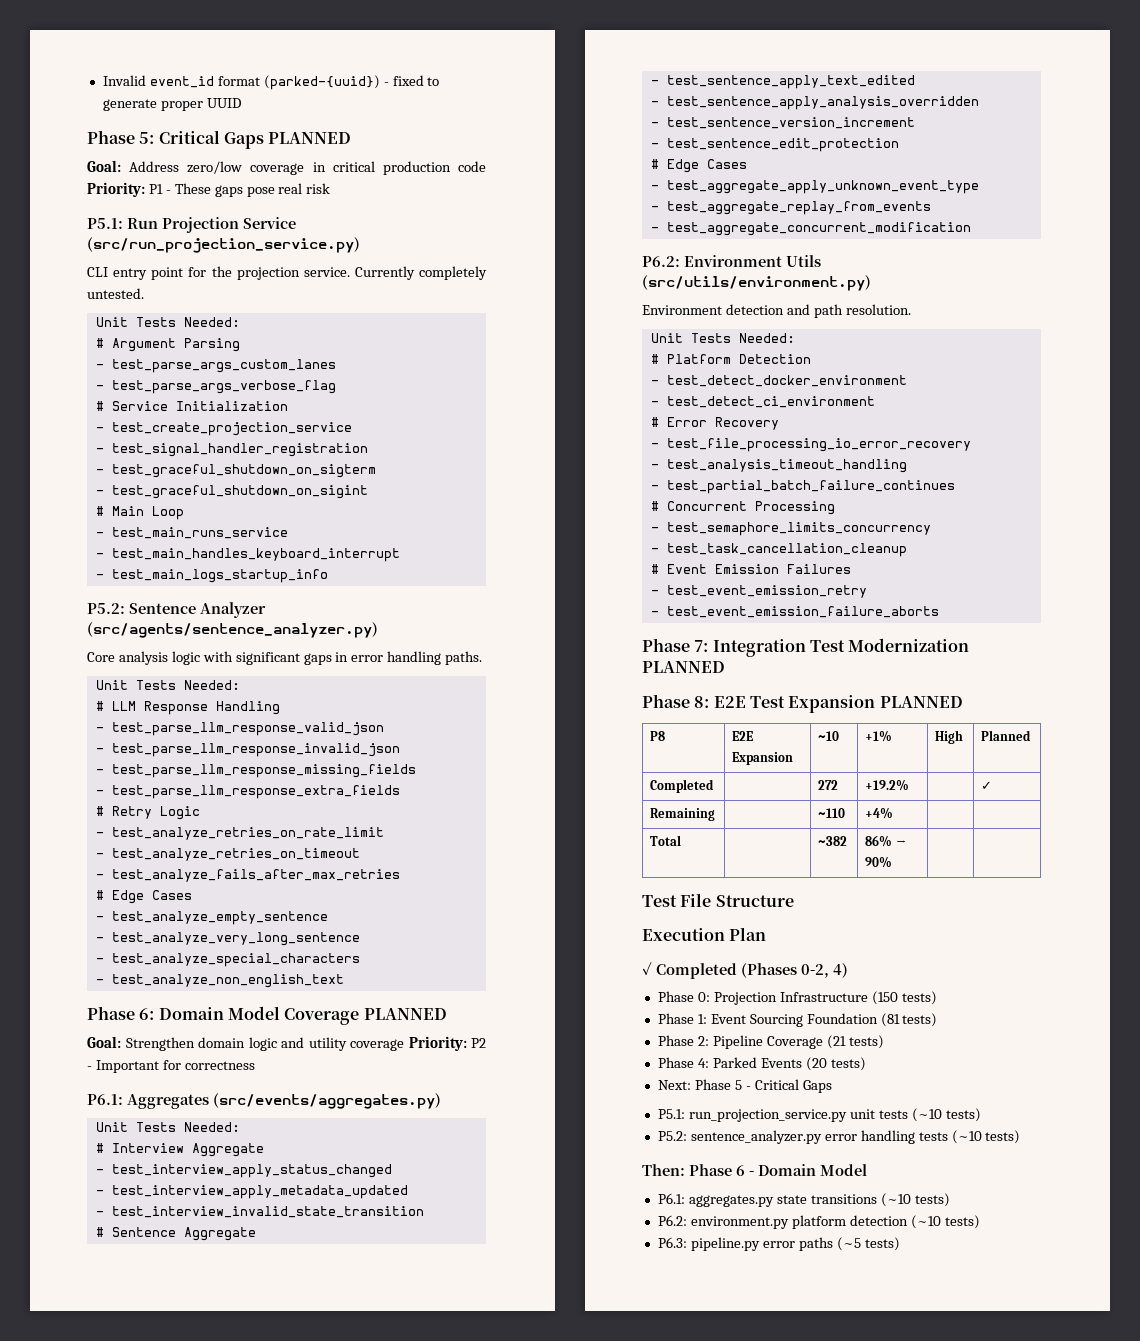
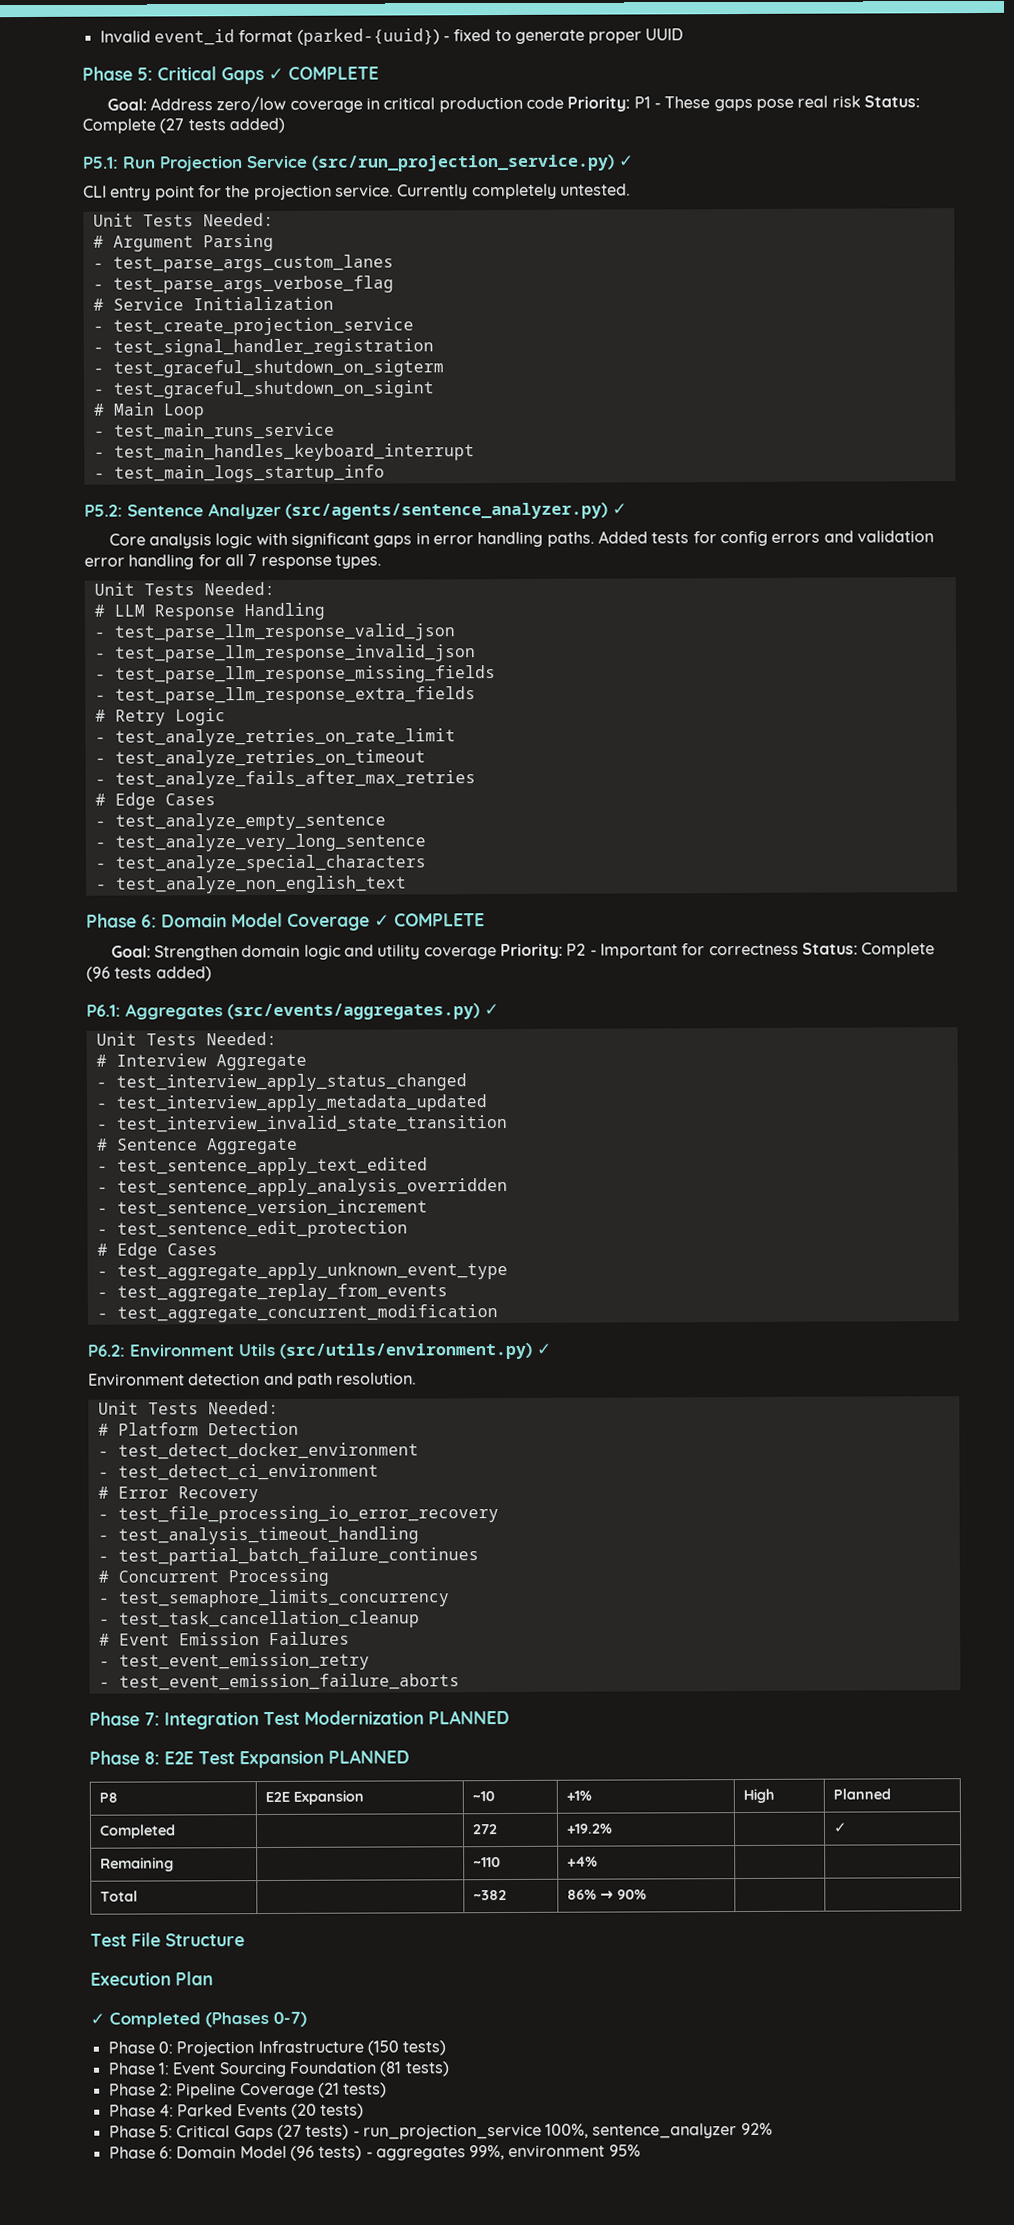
[268,132,352,144] PLANNED -> [268,66,379,80] ✓ COMPLETE
(331, 188) none -> [863,95,920,108] [82,117,285,134] Status: Complete (27 tests added)
(360, 245) none -> [618,155,634,167] ✓
(378, 630) none -> [612,503,627,515] ✓
(483, 658) none -> [597,530,934,547] [84,554,382,570] Added tests for config errors and validation error handling for all 7 response types.
[363,1008,447,1020] PLANNED -> [374,913,485,927] ✓ COMPLETE
(255, 1065) none -> [801,942,936,958] [86,966,212,982] Status: Complete (96 tests added)
(441, 1101) none -> [484,1004,499,1016] ✓
(871, 283) none -> [536,1343,552,1355] ✓
[801,963,848,978] 0-2, 4) -> [273,2011,307,2027] 0-7)
[657,1079,832,1093] [657,1108,981,1122] [657,1130,1021,1144] [642,1164,867,1176] [657,1193,950,1207] [657,1215,980,1229] [657,1237,900,1251] Next: Phase 5 - Critical Gaps // P5.1: run_projection_service.py unit tests (~10 tests) // P5.2: sentence_analyzer.py error handling tests (~10 tests) // Then: Phase 6 - Domain Model // P6.1: aggregates.py state transitions (~10 tests) // P6.2: environment.py platform detection (~10 tests) // P6.3: pipeline.py error paths (~5 tests) -> [108,2122,773,2141] [108,2144,641,2161] Phase 5: Critical Gaps (27 tests) - run_projection_service 100%, sentence_analyzer 92% // Phase 6: Domain Model (96 tests) - aggregates 99%, environment 95%

